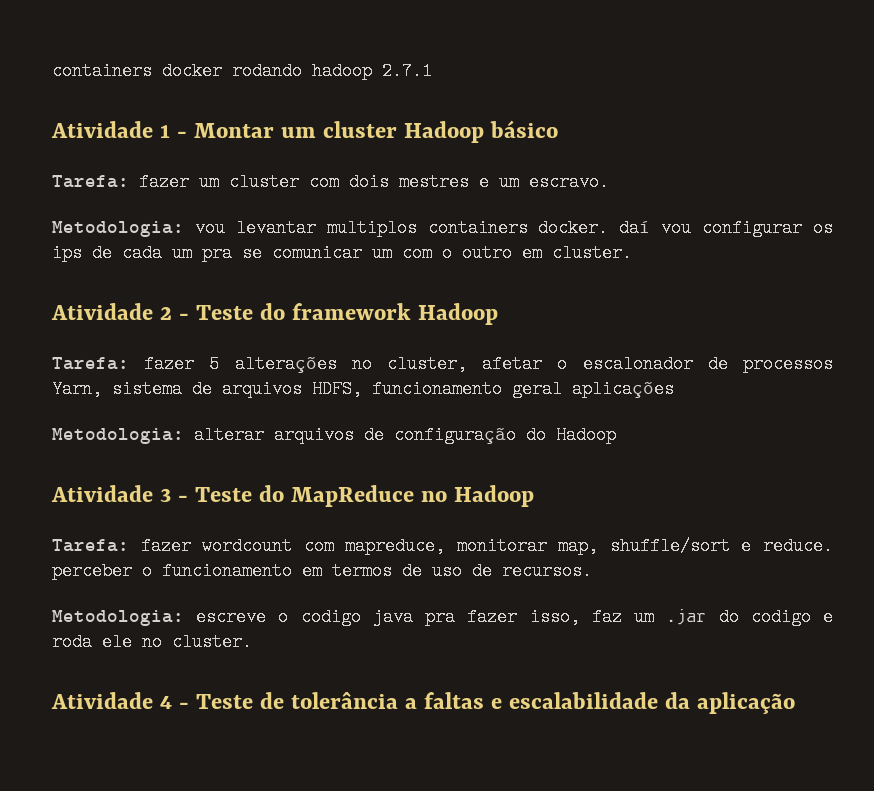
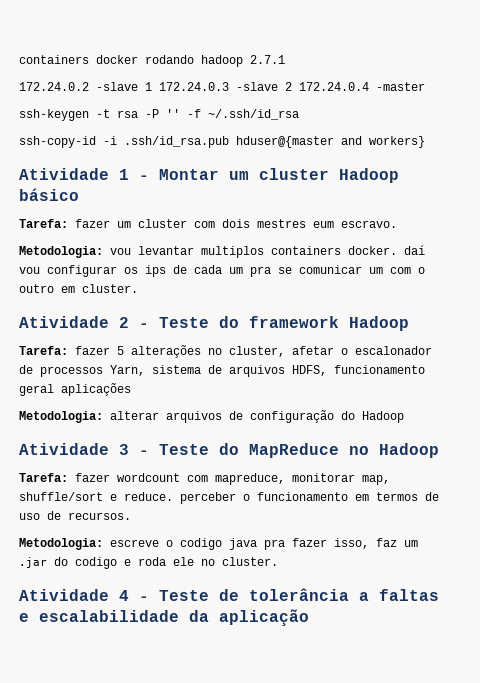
(432, 71) none -> [19,82,425,91] [19,109,299,121] [19,136,425,148] // 172.24.0.2 -slave 1 172.24.0.3 -slave 2 172.24.0.4 -master // ssh-keygen -t rsa -P '' -f ~/.ssh/id_rsa // ssh-copy-id -i .ssh/id_rsa.pub hduser@{master and workers}
[479,173,519,191] e um -> [313,221,334,228] eum

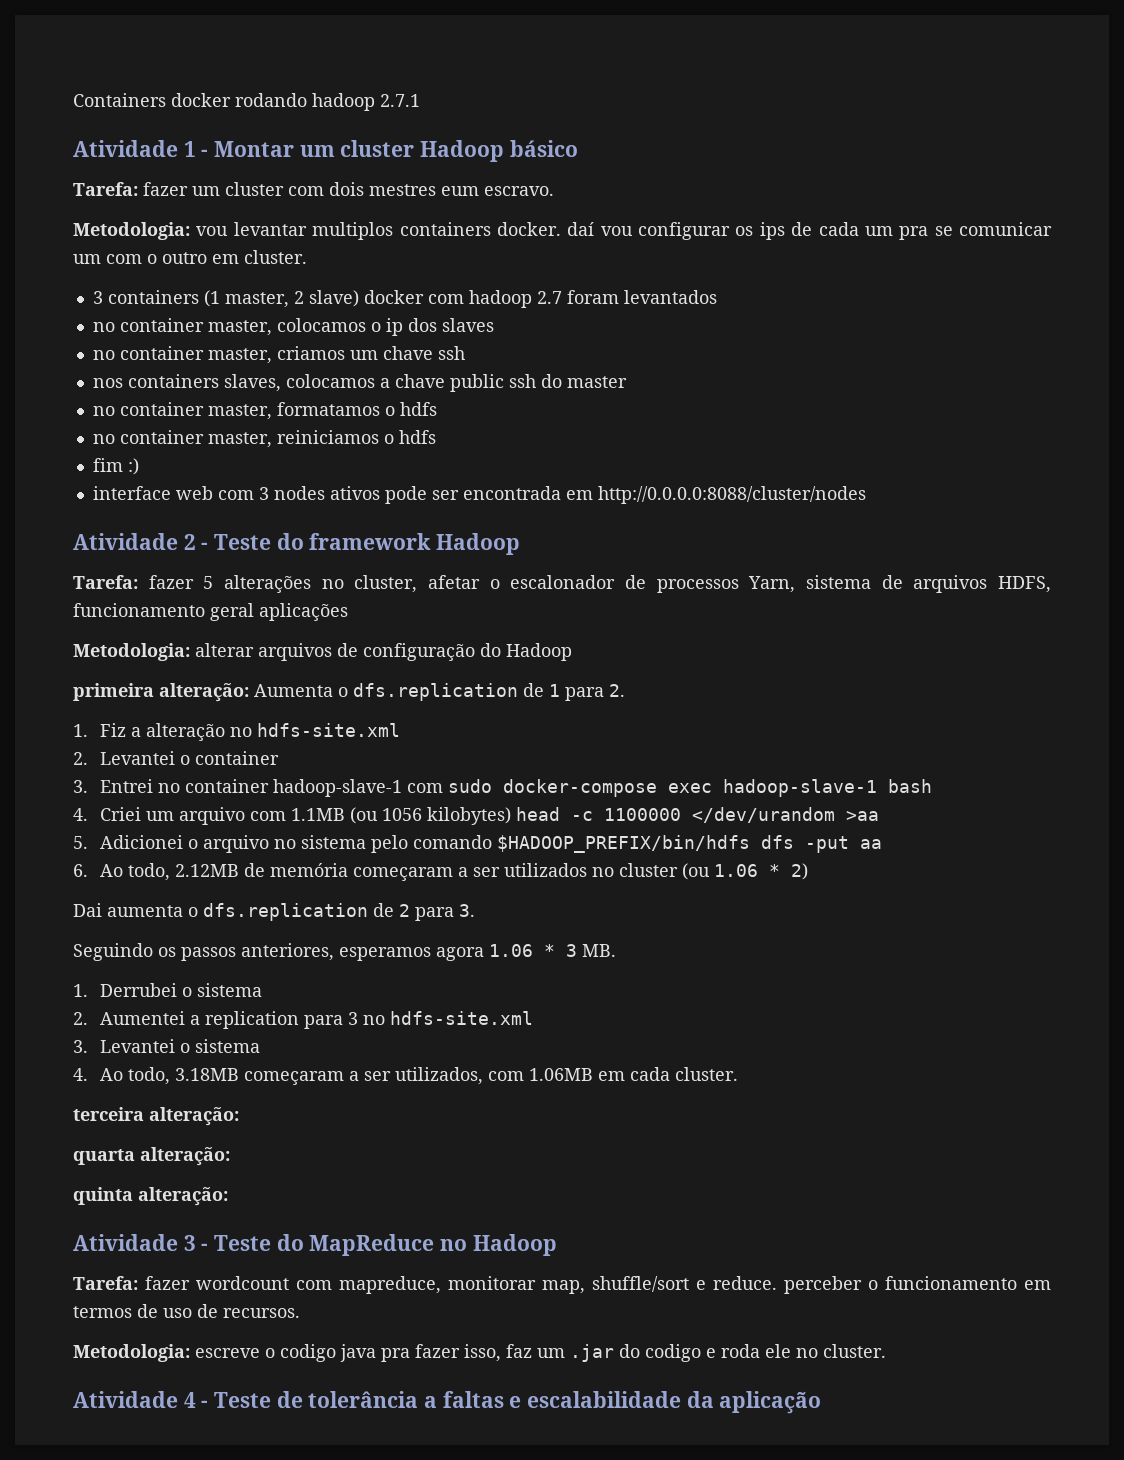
[19,55,89,64] containers -> [73,93,166,107] Containers
[19,82,425,91] [19,109,299,121] [19,136,425,148] // 172.24.0.2 -slave 1 172.24.0.3 -slave 2 172.24.0.4 -master // ssh-keygen -t rsa -P '' -f ~/.ssh/id_rsa // ssh-copy-id -i .ssh/id_rsa.pub hduser@{master and workers} -> (420, 100) none
(138, 288) none -> [92,290,717,308] [92,318,494,336] [92,346,465,364] [92,374,627,392] [92,402,437,420] [92,430,436,448] [92,458,139,475] [92,486,866,504] // 3 containers (1 master, 2 slave) docker com hadoop 2.7 foram levantados // no container master, colocamos o ip dos slaves // no container master, criamos um chave ssh // nos containers slaves, colocamos a chave public ssh do master // no container master, formatamos o hdfs // no container master, reiniciamos o hdfs // fim :) // interface web com 3 nodes ativos pode ser encontrada em http://0.0.0.0:8088/cluster/nodes
(404, 417) none -> [73,683,625,702] [73,723,401,741] [73,751,280,765] [73,779,933,797] [73,807,880,825] [73,835,883,853] [73,863,809,881] [73,903,475,921] [73,943,616,961] [73,983,263,997] [73,1011,534,1029] [73,1039,261,1053] [73,1067,739,1085] [73,1107,239,1126] [73,1147,230,1166] [73,1187,228,1206] // primeira alteração: Aumenta o dfs.replication de 1 para 2. // 1. Fiz a alteração no hdfs-site.xml // 2. Levantei o container // 3. Entrei no container hadoop-slave-1 com sudo docker-compose exec hadoop-slave-1 bash // 4. Criei um arquivo com 1.1MB (ou 1056 kilobytes) head -c 1100000 </dev/urandom >aa // 5. Adicionei o arquivo no sistema pelo comando $HADOOP_PREFIX/bin/hdfs dfs -put aa // 6. Ao todo, 2.12MB de memória começaram a ser utilizados no cluster (ou 1.06 * 2) // Dai aumenta o dfs.replication de 2 para 3. // Seguindo os passos anteriores, esperamos agora 1.06 * 3 MB. // 1. Derrubei o sistema // 2. Aumentei a replication para 3 no hdfs-site.xml // 3. Levantei o sistema // 4. Ao todo, 3.18MB começaram a ser utilizados, com 1.06MB em cada cluster. // terceira alteração: // quarta alteração: // quinta alteração:

